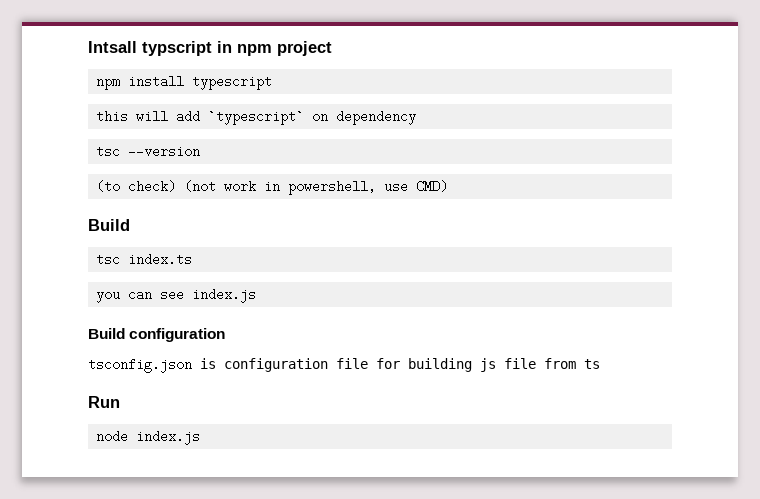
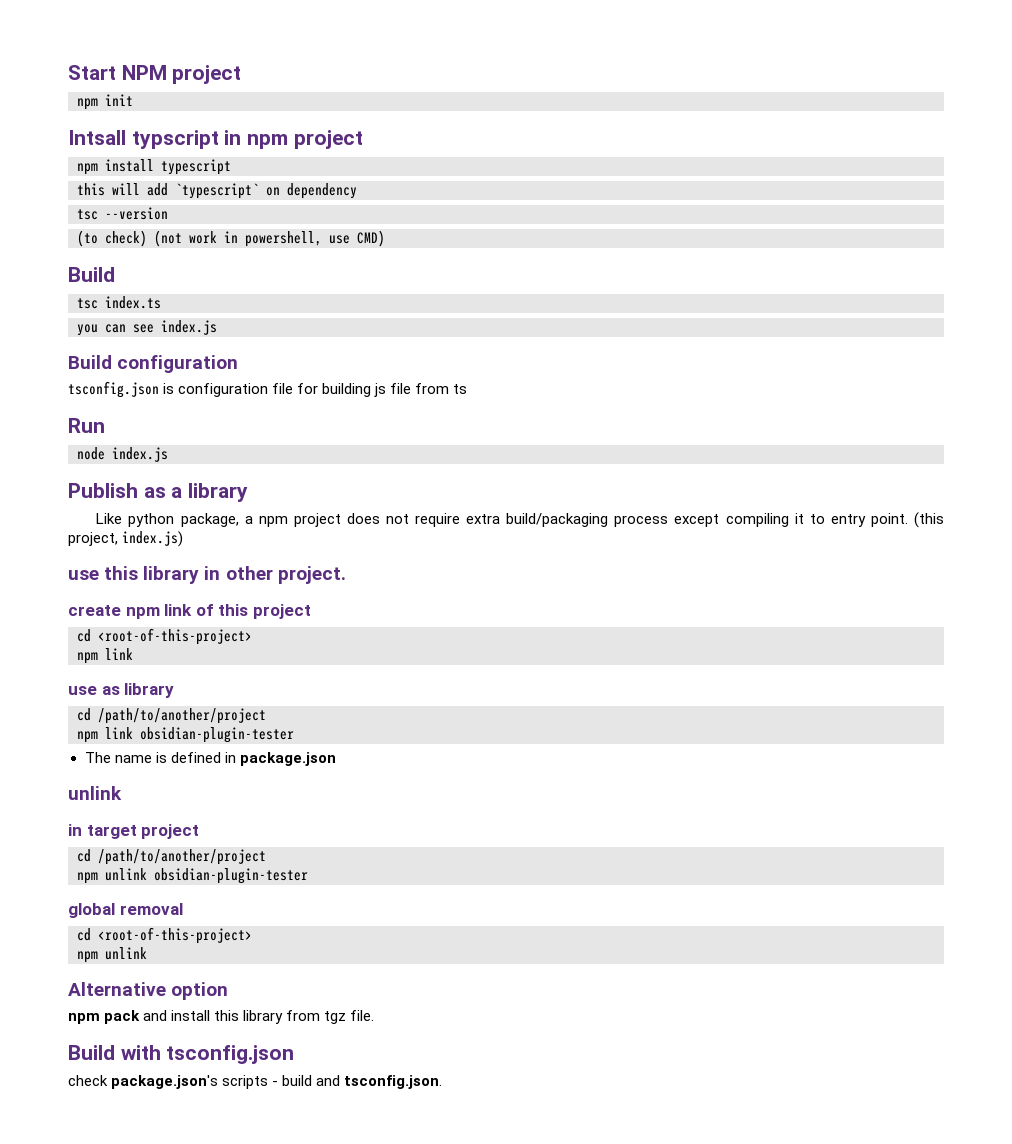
(88, 47) none -> [68,65,242,84] [77,94,133,110] Start NPM project // npm init //
(201, 437) none -> [68,483,249,502] [96,512,945,528] [68,531,184,547] [68,566,346,584] [68,604,311,619] [77,628,252,645] [77,648,133,664] [68,683,175,698] [77,708,266,724] [77,727,294,743] [84,752,336,766] [68,786,122,800] [68,824,200,839] [77,849,266,865] [77,868,308,884] [68,903,183,918] [77,927,252,944] [77,947,147,963] [68,982,229,1000] [68,1010,375,1024] [68,1045,295,1064] [68,1075,443,1089] // Publish as a library // Like python package, a npm project does not require extra build/packaging process except compiling it to entry point. (this project, index.js) // use this library in other project. // create npm link of this project // cd <root-of-this-project> // npm link // use as library // cd /path/to/another/project // npm link obsidian-plugin-tester // The name is defined in package.json // unlink // in target project // cd /path/to/another/project // npm unlink obsidian-plugin-tester // global removal // cd <root-of-this-project> // npm unlink // Alternative option // npm pack and install this library from tgz file. // Build with tsconfig.json // check package.json's scripts - build and tsconfig.json.

